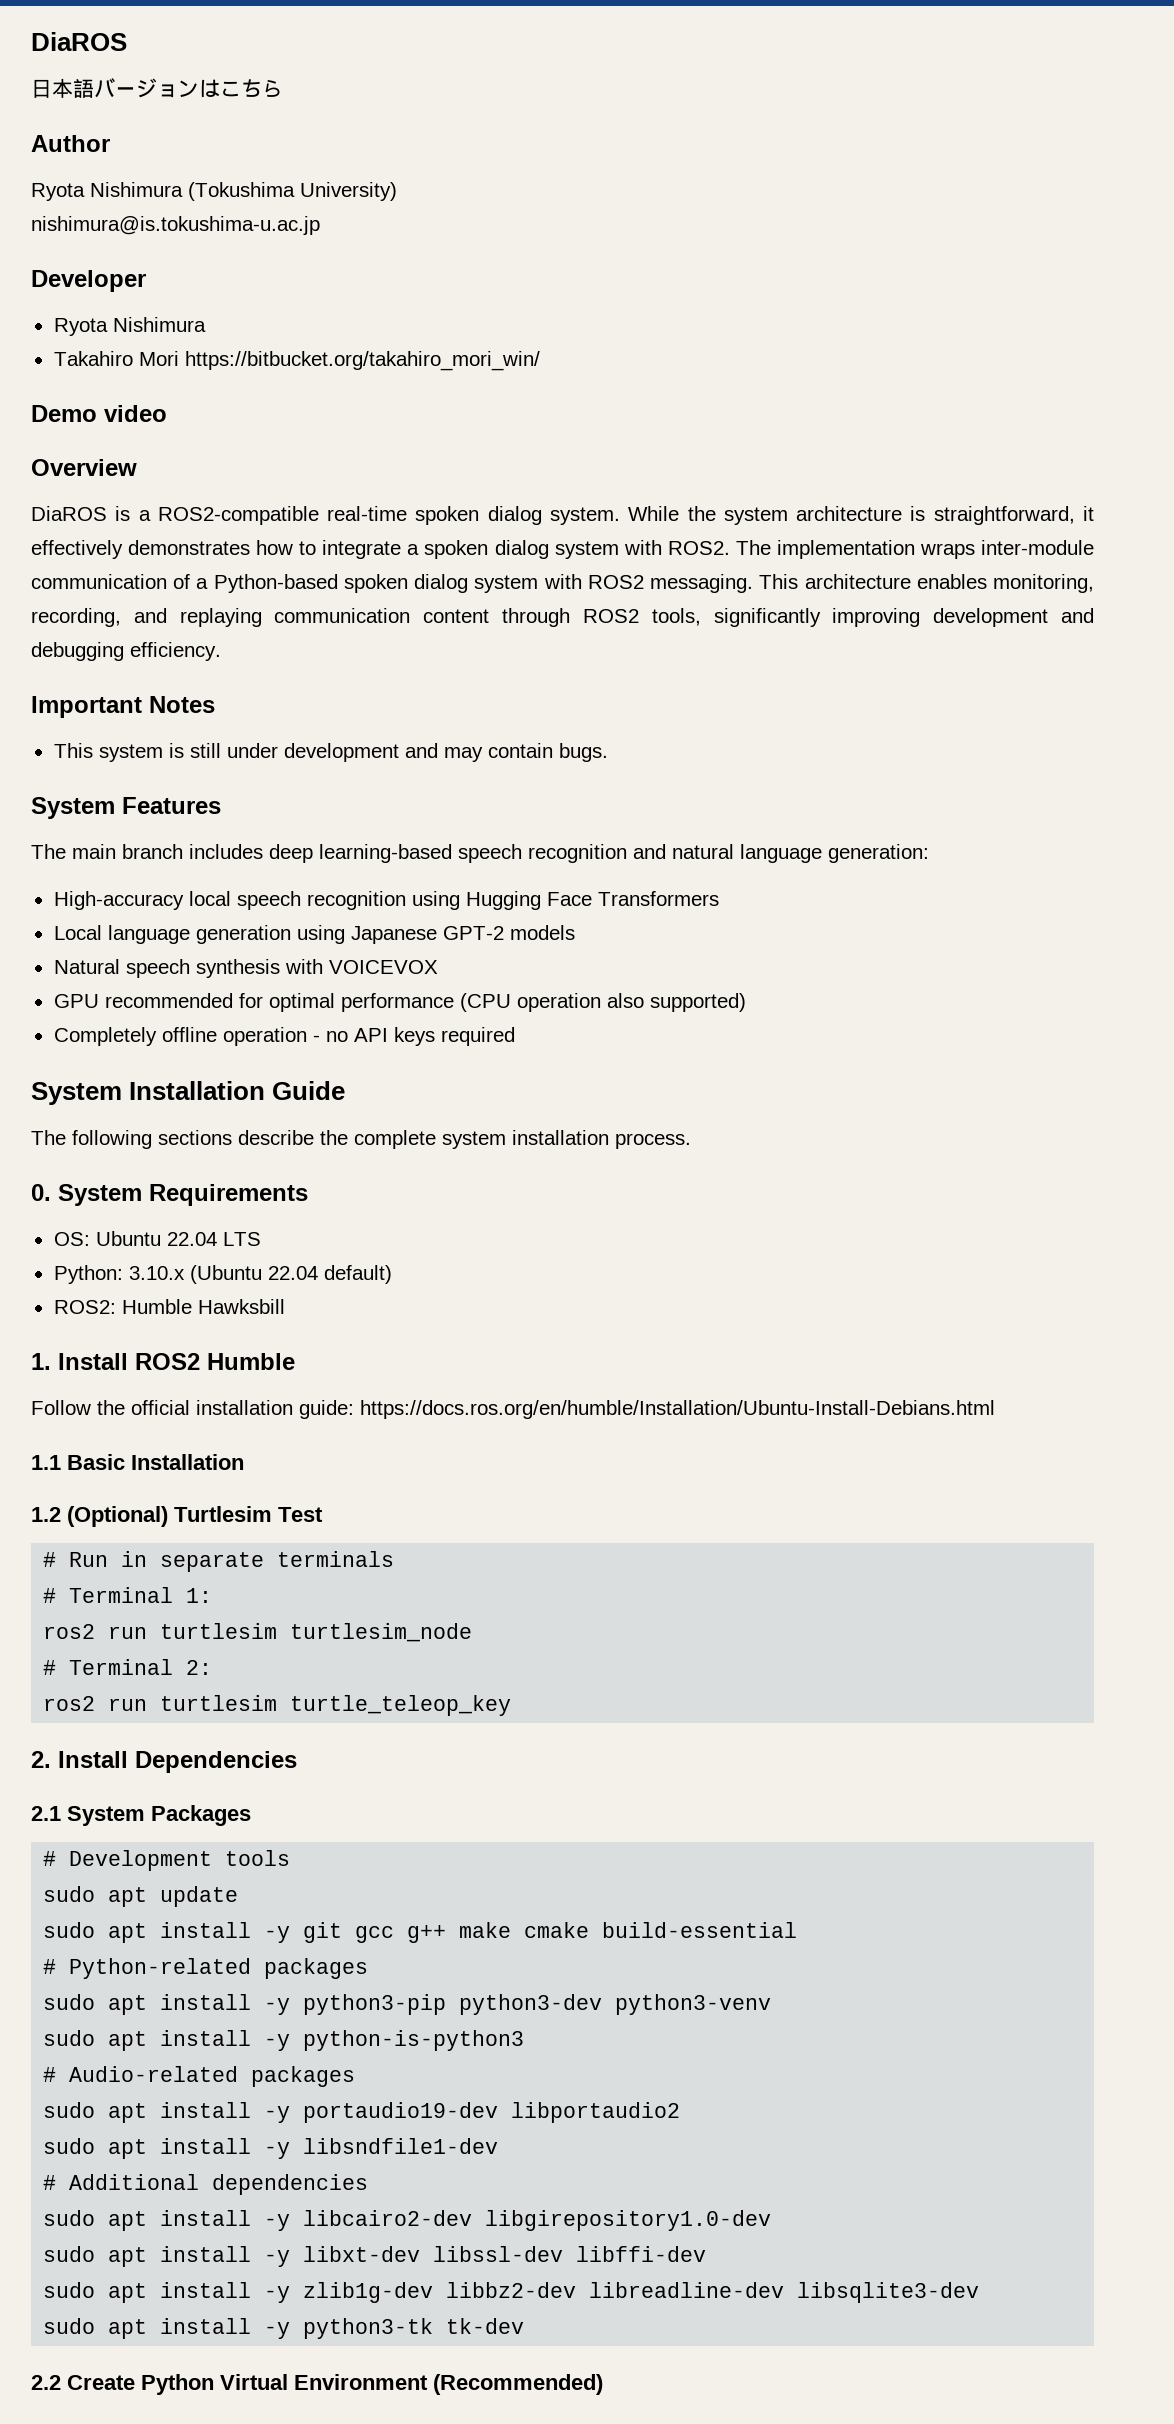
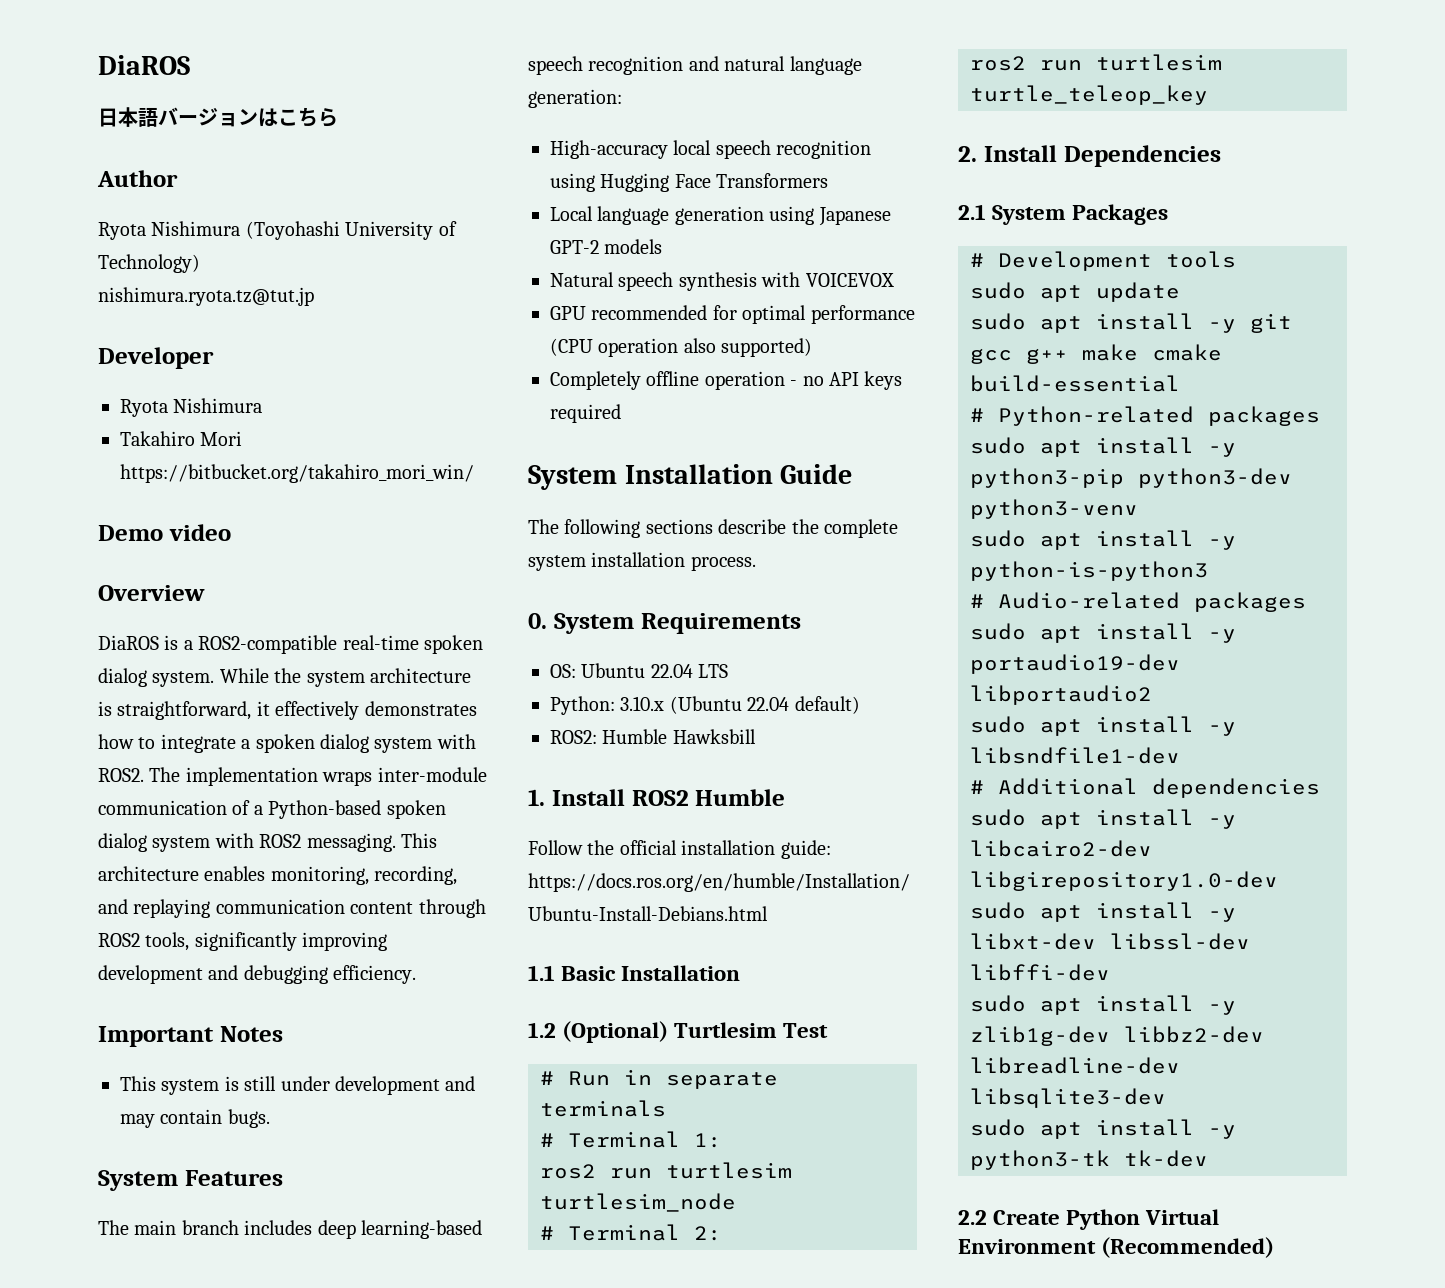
[188,182,397,201] [31,216,320,235] (Tokushima University) // nishimura@is.tokushima-u.ac.jp -> [245,221,457,240] [98,254,200,273] [98,287,314,306] (Toyohashi University of Technology) // nishimura.ryota.tz@tut.jp

